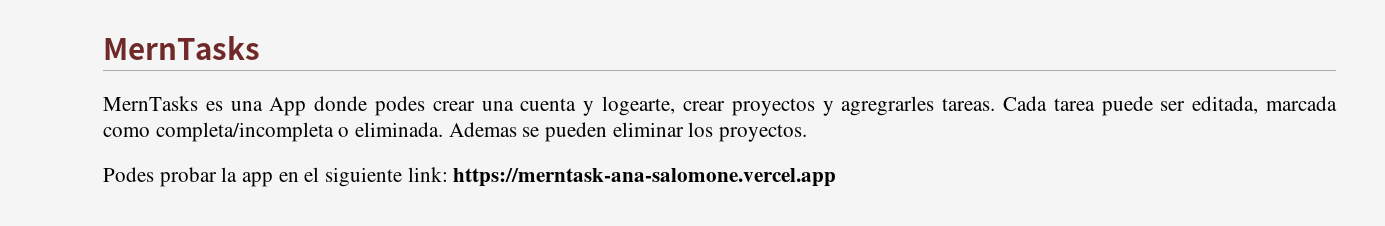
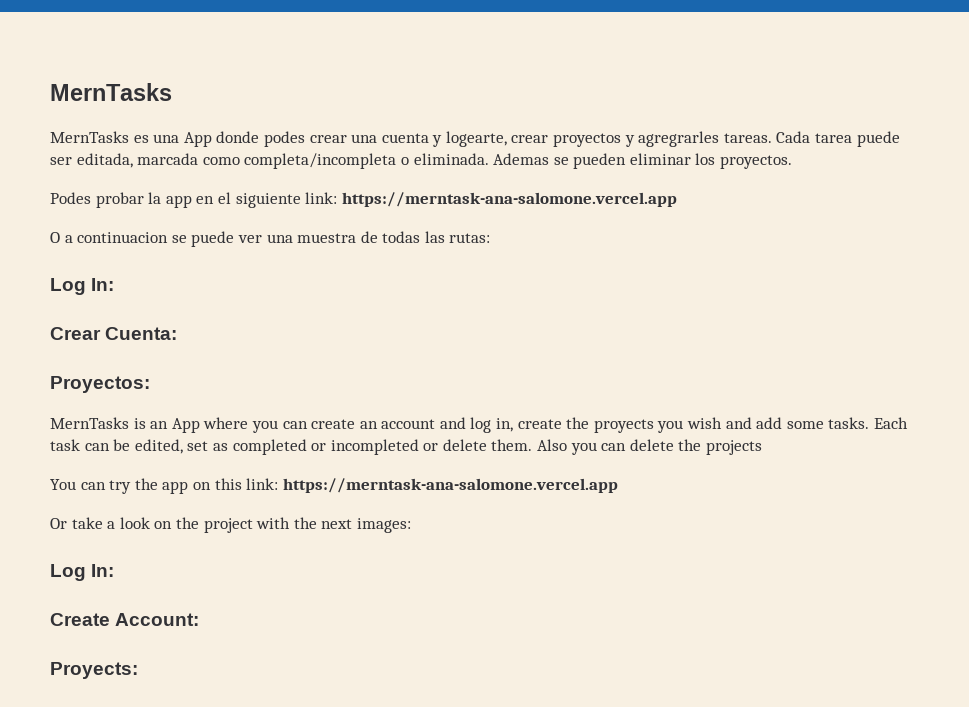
(837, 177) none -> [50,231,491,247] [50,278,115,295] [50,327,178,340] [50,376,150,393] [50,417,908,433] [50,439,763,455] [50,478,618,494] [50,517,411,533] [50,564,115,581] [50,613,200,626] [50,662,138,679] // O a continuacion se puede ver una muestra de todas las rutas: // Log In: // Crear Cuenta: // Proyectos: // MernTasks is an App where you can create an account and log in, create the proyects you wish and add some tasks. Each task can be edited, set as completed or incompleted or delete them. Also you can delete the projects // You can try the app on this link: https://merntask-ana-salomone.vercel.app // Or take a look on the project with the next images: // Log In: // Create Account: // Proyects:

